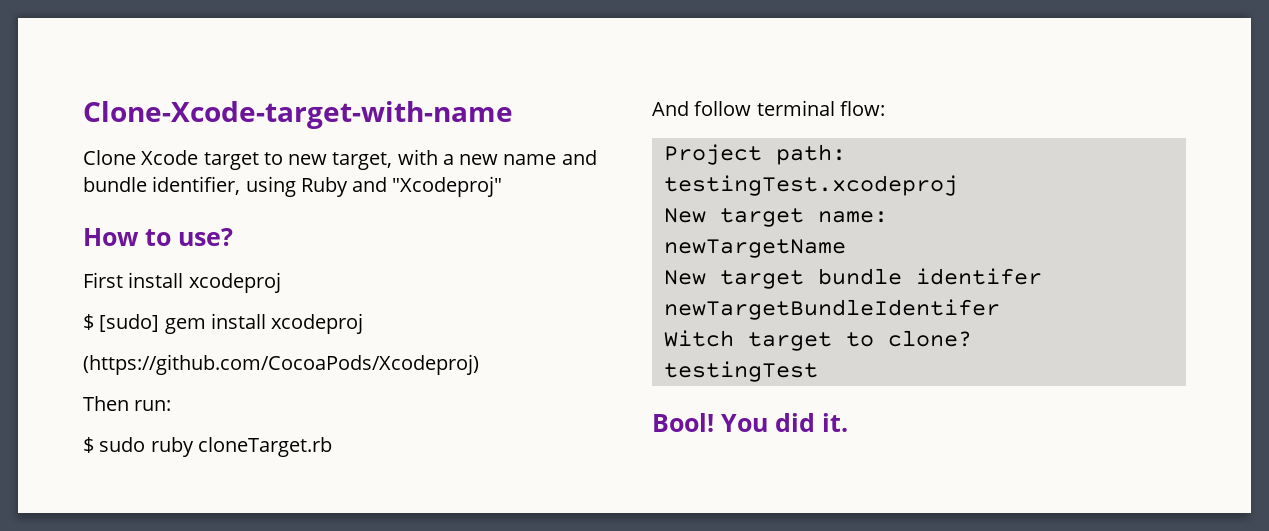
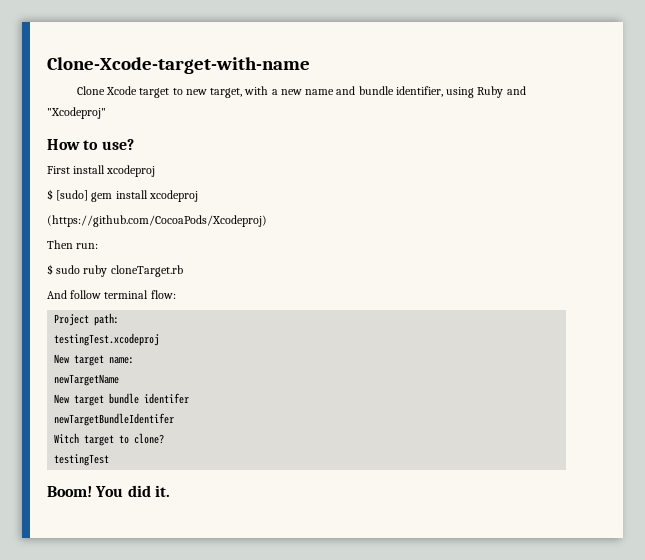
[652,413,714,432] Bool! -> [47,486,92,497] Boom!

